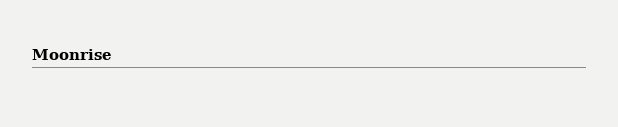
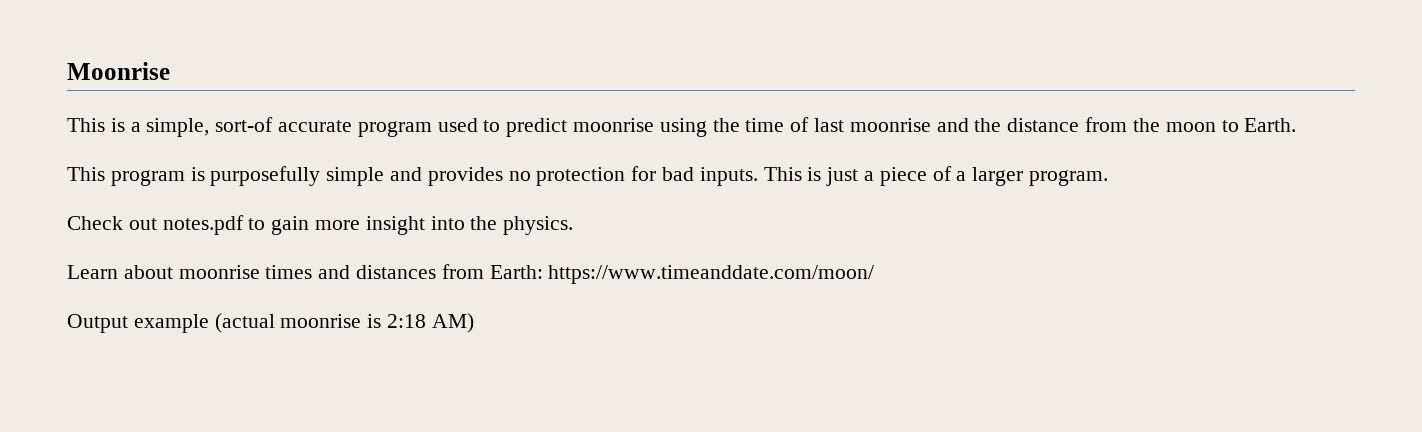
(112, 54) none -> [67,117,1297,137] [67,166,1109,186] [67,215,574,235] [67,264,875,284] [67,313,474,333] // This is a simple, sort-of accurate program used to predict moonrise using the time of last moonrise and the distance from the moon to Earth. // This program is purposefully simple and provides no protection for bad inputs. This is just a piece of a larger program. // Check out notes.pdf to gain more insight into the physics. // Learn about moonrise times and distances from Earth: https://www.timeanddate.com/moon/ // Output example (actual moonrise is 2:18 AM)

